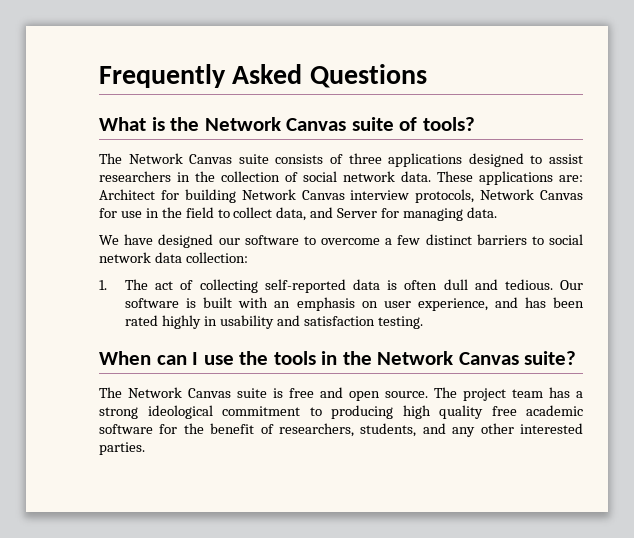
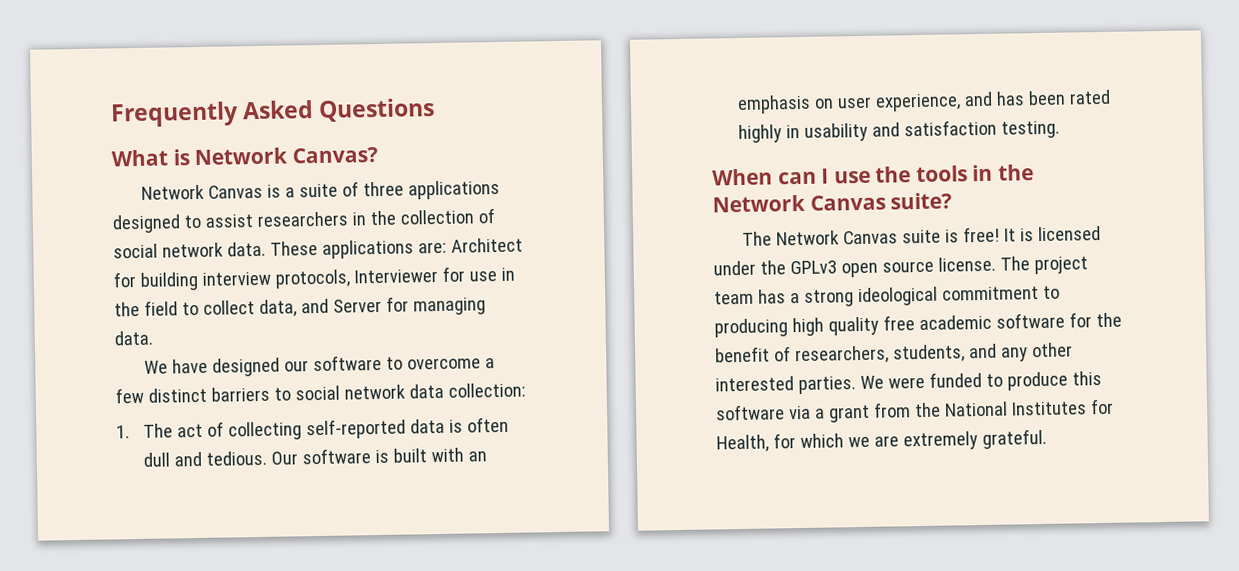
[170,117,475,131] [99,153,324,164] the Network Canvas suite of tools? // The Network Canvas suite consists -> [194,146,378,166] [141,183,339,200] Network Canvas? // Network Canvas is a suite
[241,189,583,203] Network Canvas interview protocols, Network Canvas -> [201,269,438,289] interview protocols, Interviewer
[289,387,428,401] free and open source. -> [963,226,1102,243] [713,256,996,278] free! It is licensed under the GPLv3 open source license.
(145, 448) none -> [859,371,1102,391] [716,398,1114,423] [716,428,1047,453] We were funded to produce this software via a grant from the National Institutes for Health, for which we are extremely grateful.

